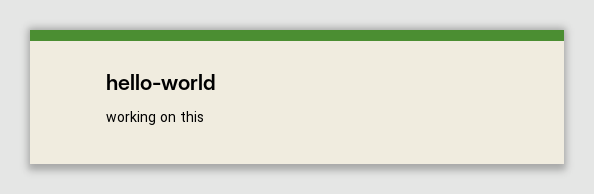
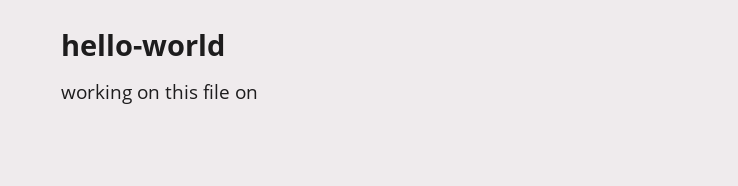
(204, 116) none -> [203,84,258,99] file on

